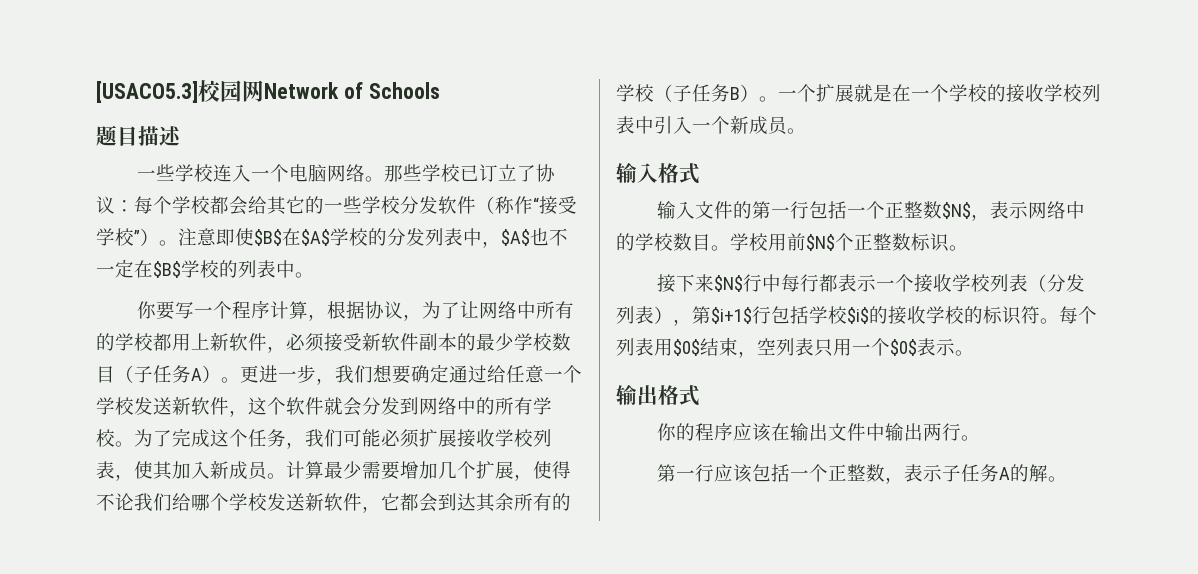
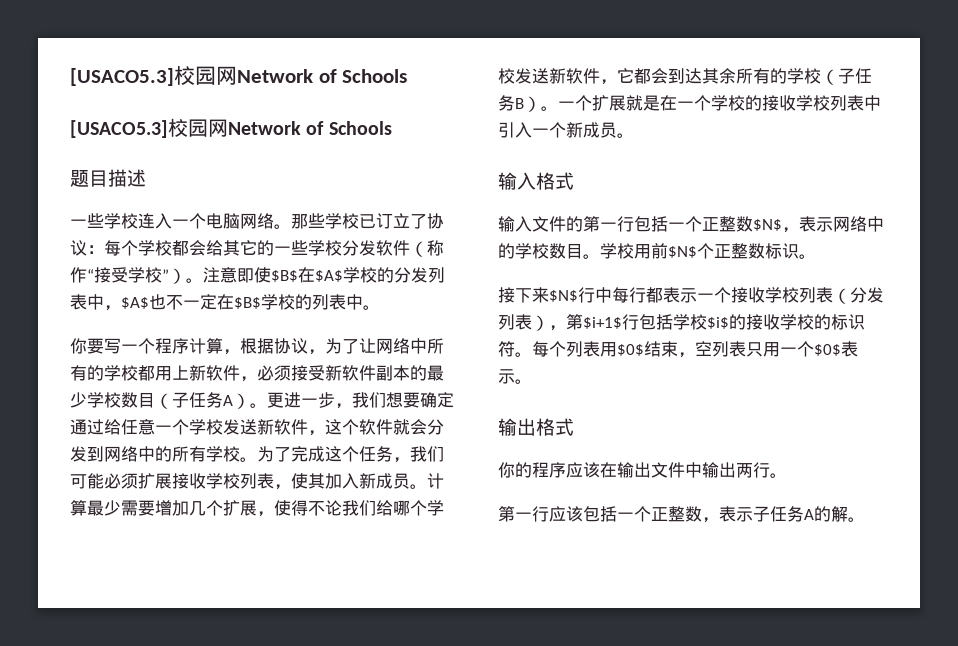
[96,80,440,103] [USACO5.3]校园网Network of Schools -> [70,66,408,86] [70,118,392,138] [USACO5.3]校园网Network of Schools // [USACO5.3]校园网Network of Schools

